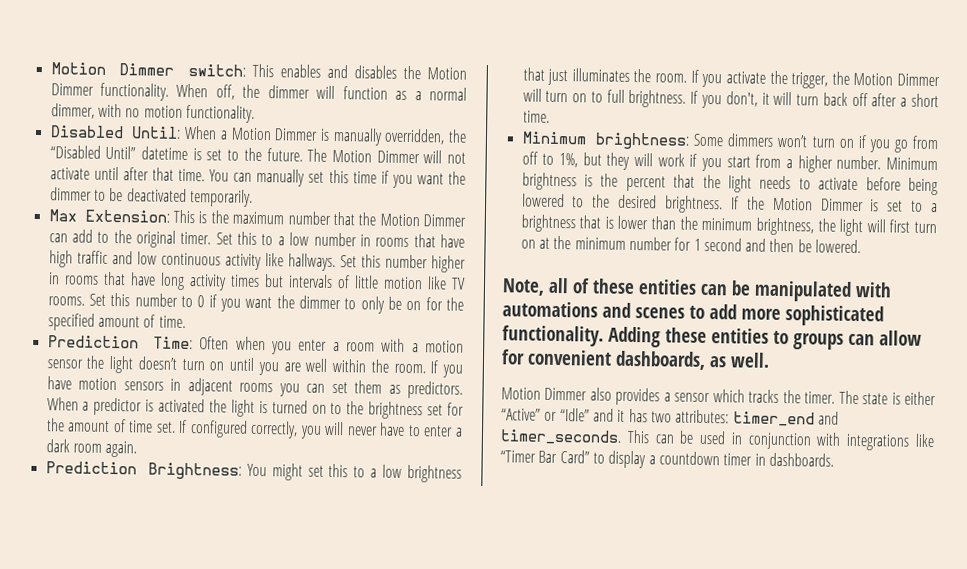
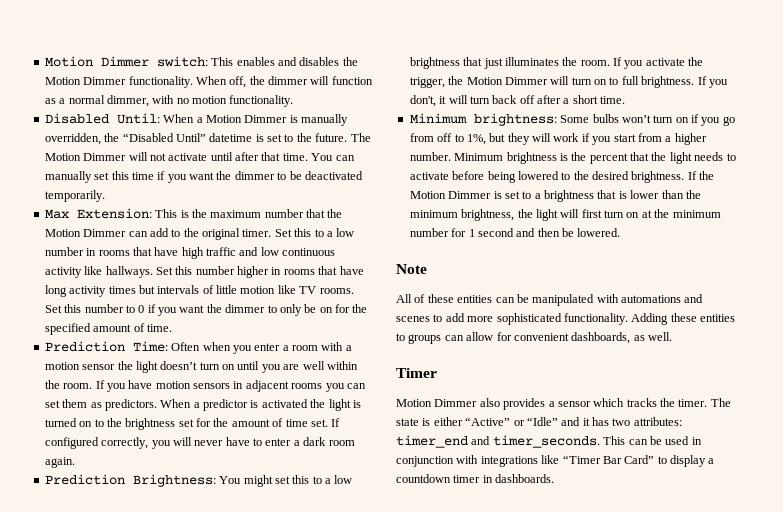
[727,133,775,147] dimmers -> [592,114,619,123] bulbs
[502,277,569,296] Note, all -> [396,264,427,274] [396,294,412,303] Note // All
(770, 360) none -> [396,368,437,378] // Timer

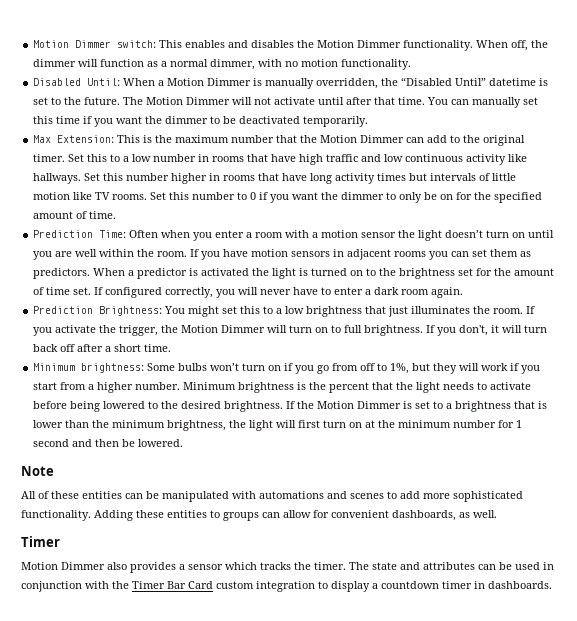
[422,417,682,426] [396,435,626,448] is either “Active” or “Idle” and it has two attributes: timer_end and timer_seconds. This -> [400,562,475,570] and attributes
[480,455,655,467] integrations like “Timer Bar Card” -> [112,581,315,592] the Timer Bar Card custom integration

